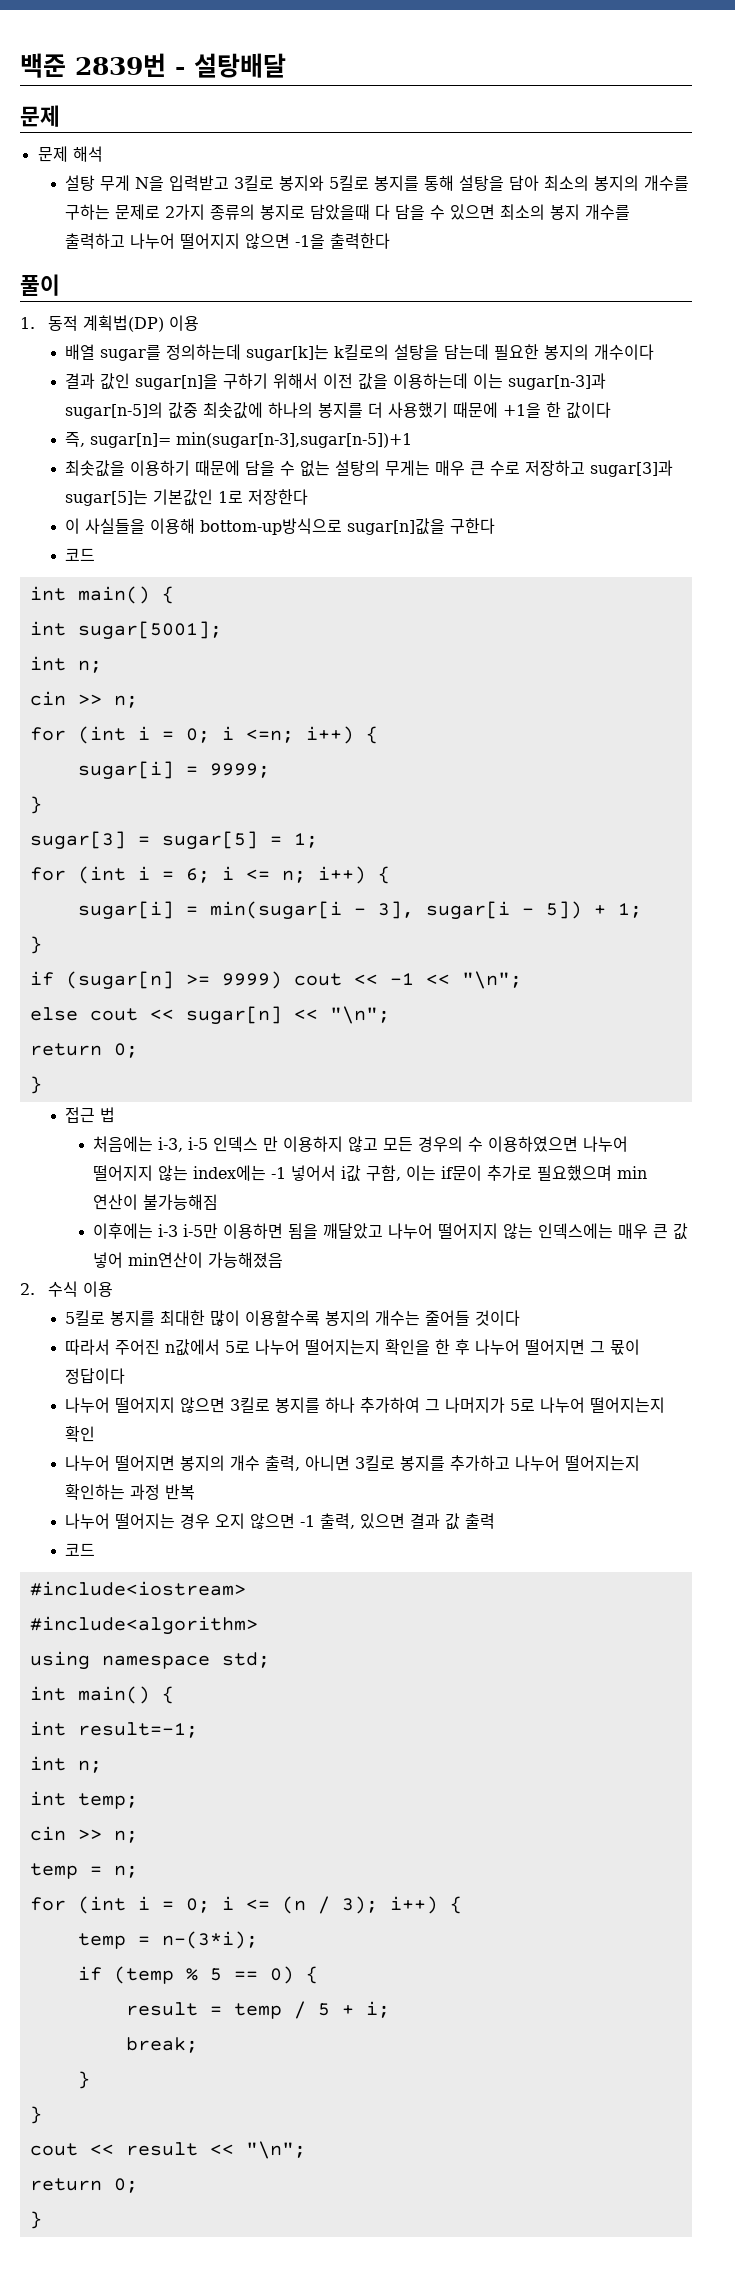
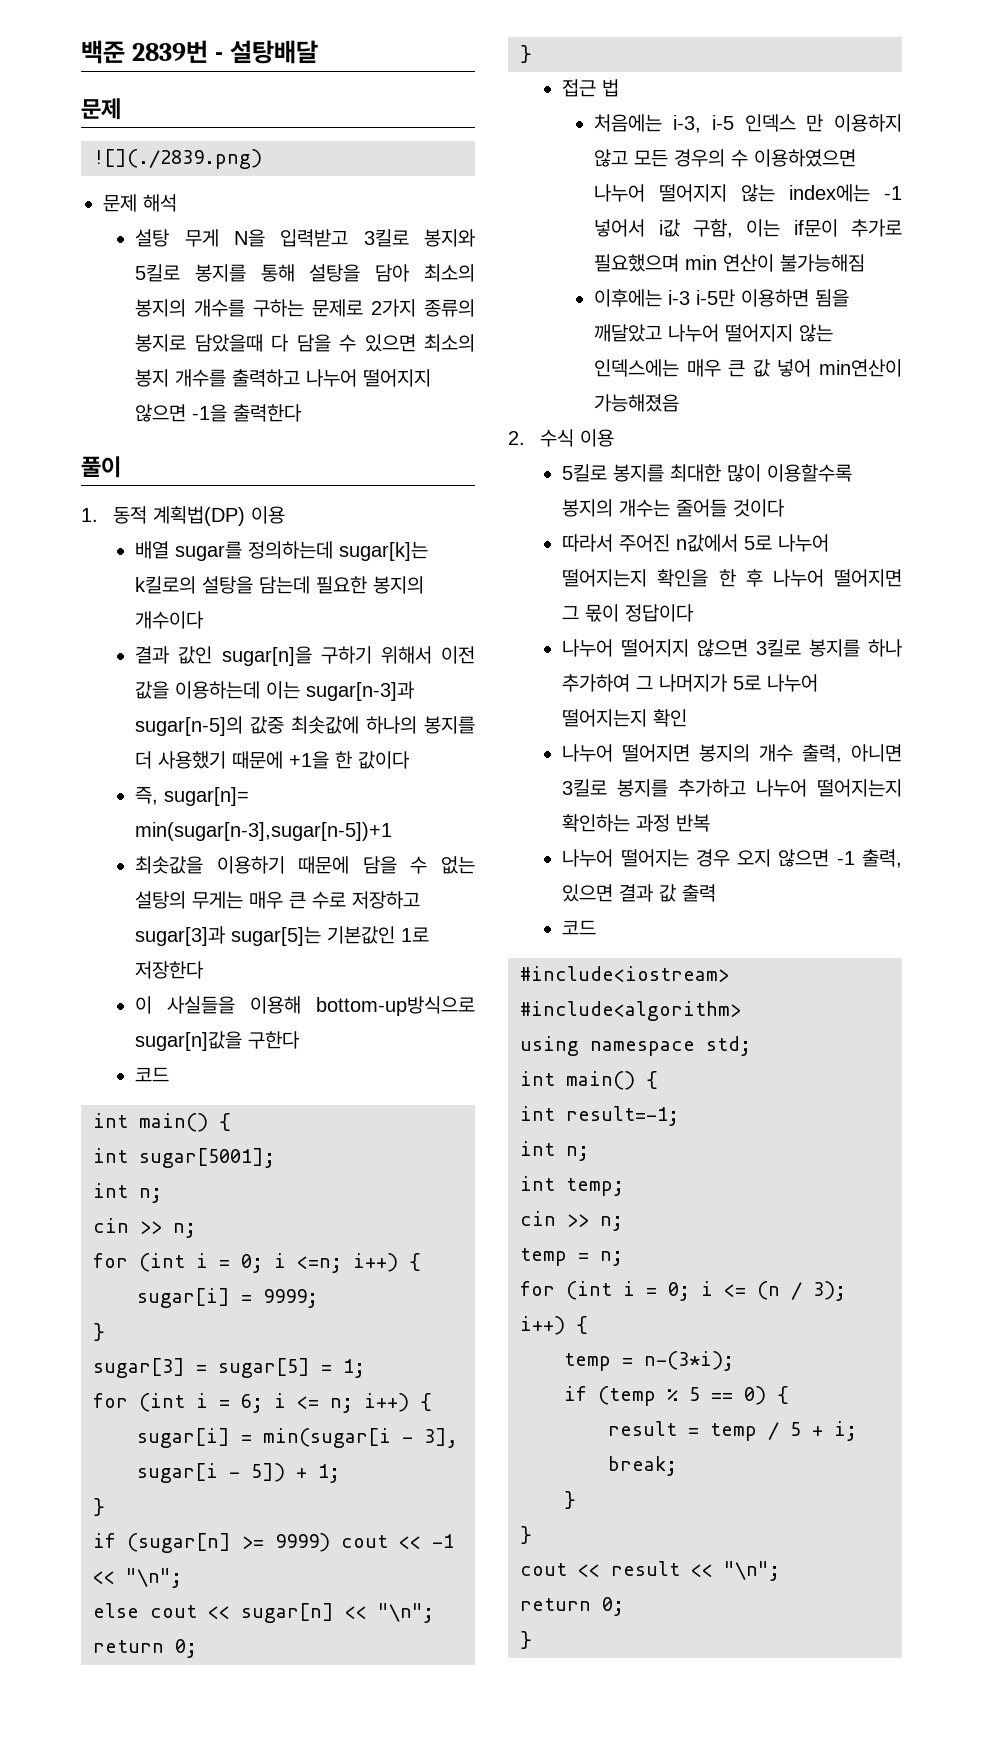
(60, 116) none -> [93,149,262,169] // ![](./2839.png)

